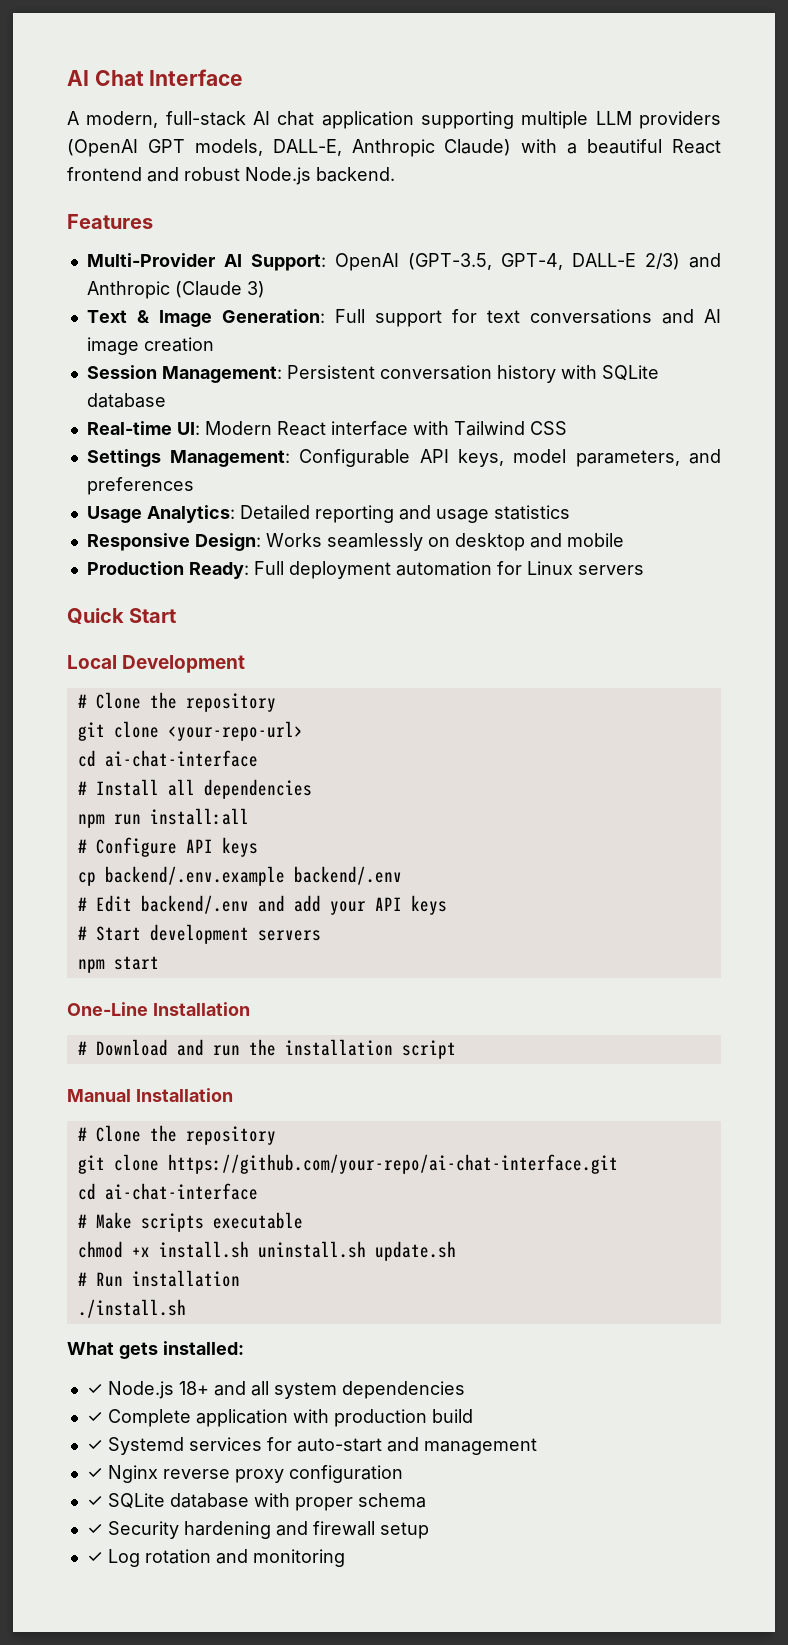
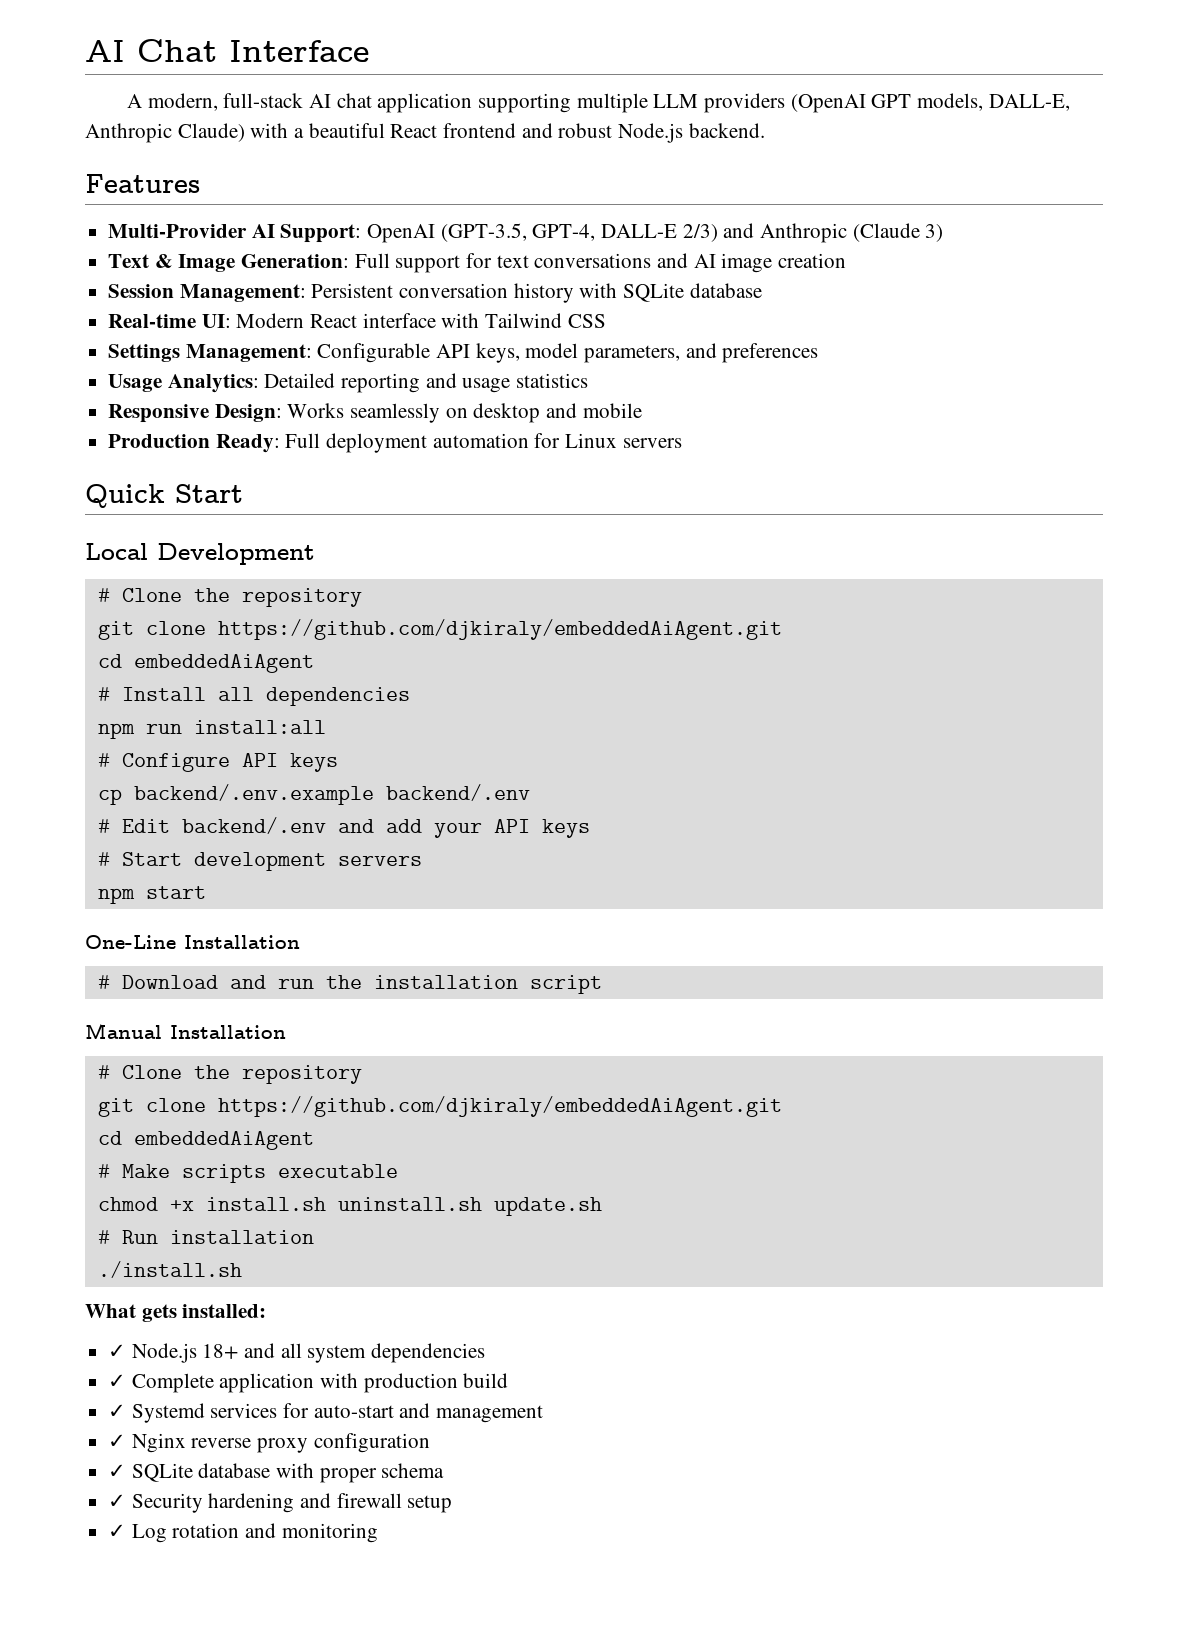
[167,721,303,741] [77,750,258,767] <your-repo-url> // cd ai-chat-interface -> [217,619,782,640] [97,654,314,673] https://github.com/djkiraly/embeddedAiAgent.git // cd embeddedAiAgent
[167,1154,618,1174] [77,1183,258,1200] https://github.com/your-repo/ai-chat-interface.git // cd ai-chat-interface -> [217,1096,782,1117] [97,1131,314,1150] https://github.com/djkiraly/embeddedAiAgent.git // cd embeddedAiAgent

